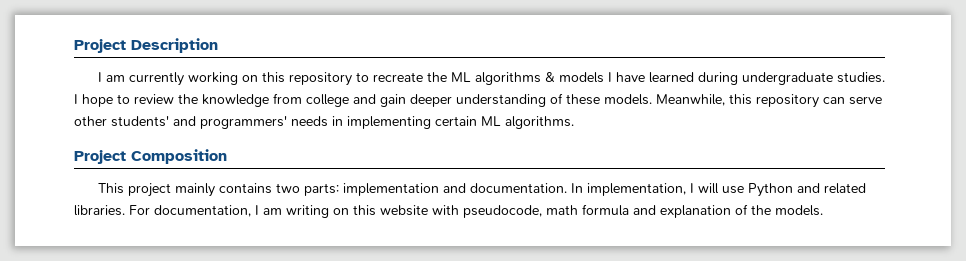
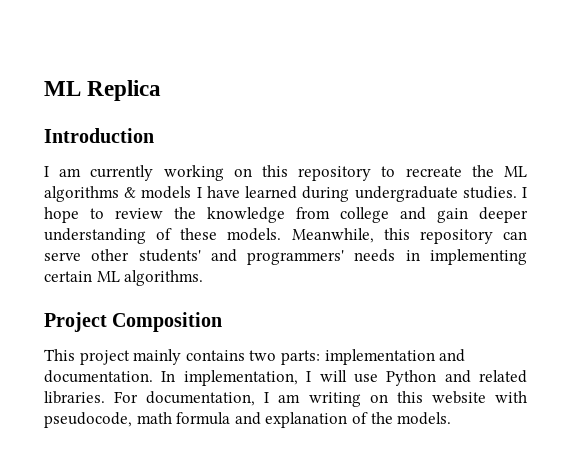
[74,38,218,53] Project Description -> [44,80,162,101] [44,128,154,143] ML Replica // Introduction

